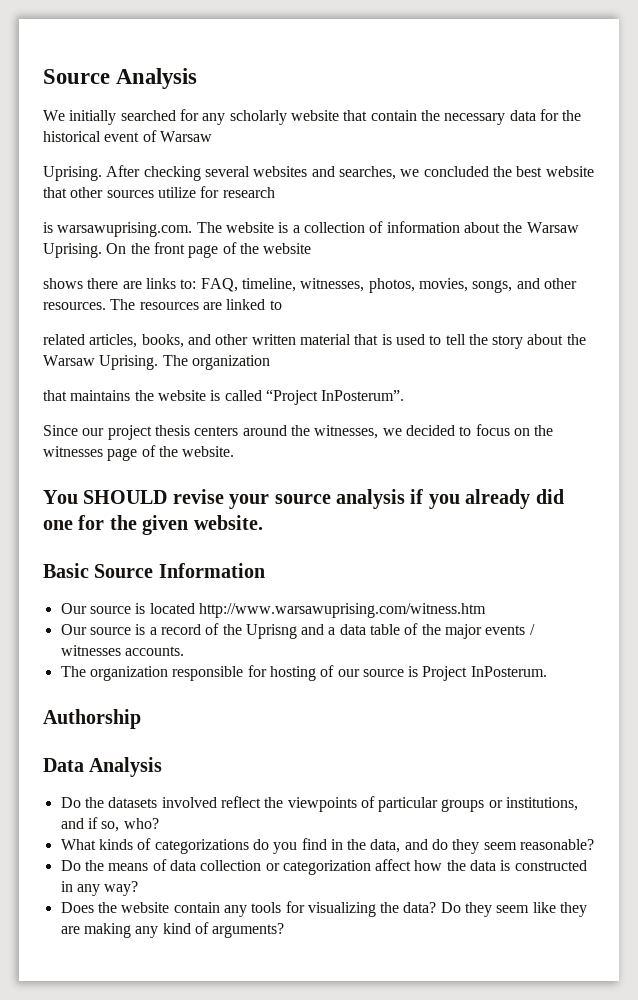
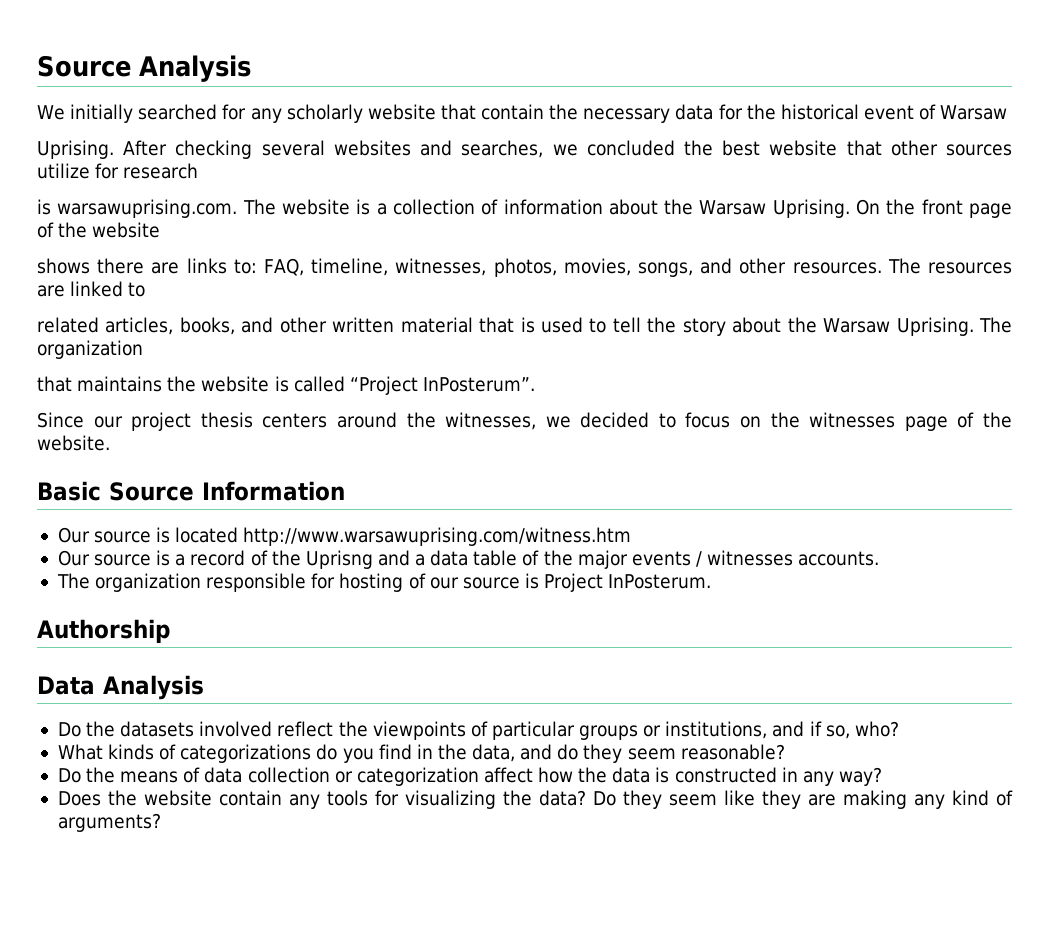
[43,489,564,509] [43,515,263,535] // You SHOULD revise your source analysis if you already did one for the given website. -> (110, 443) none

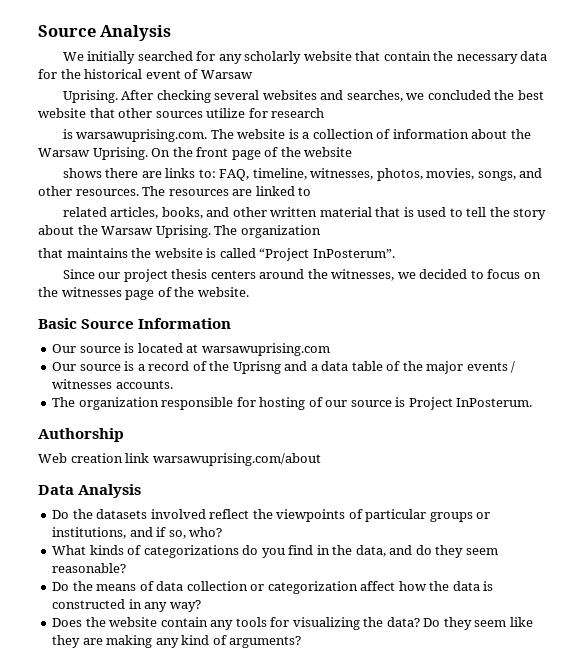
[243,527,632,546] http://www.warsawuprising.com/witness.htm -> [186,343,330,356] at warsawuprising.com
(170, 631) none -> [38,453,321,466] // Web creation link warsawuprising.com/about

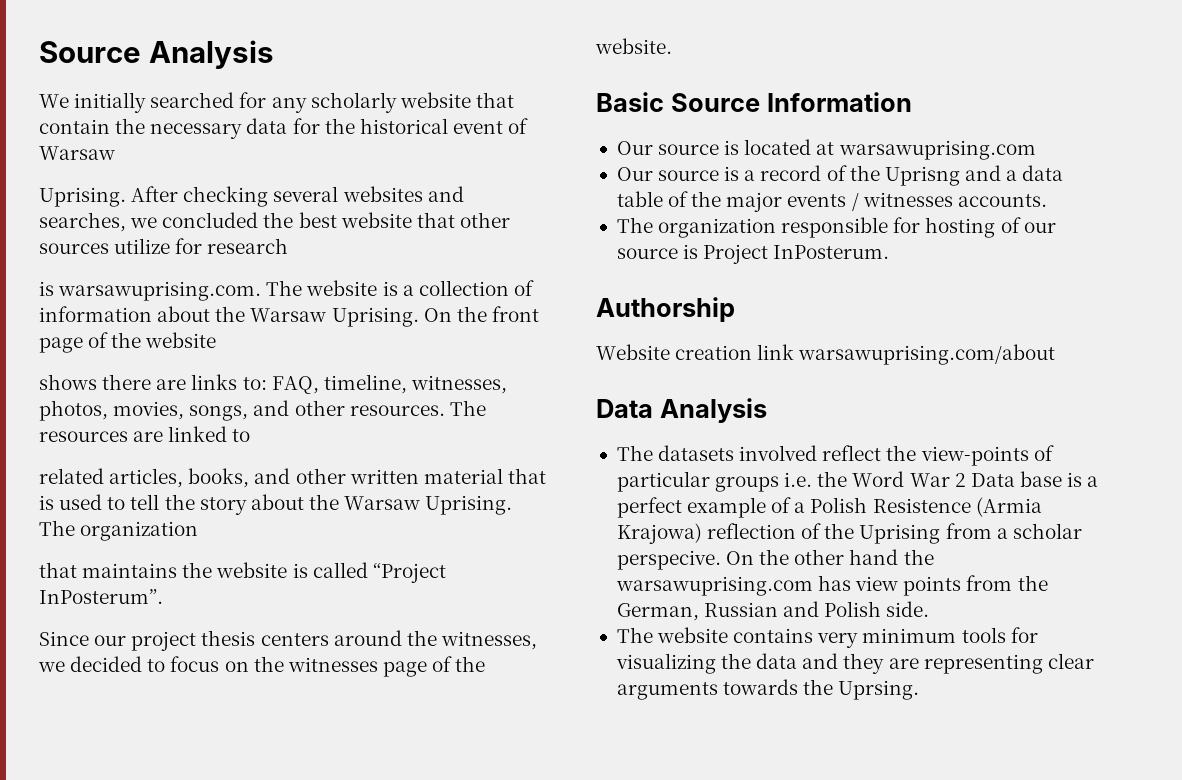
[38,453,67,463] Web -> [596,344,670,360] Website
[52,509,93,519] Do the -> [616,445,653,461] The
[276,509,346,522] viewpoints -> [920,446,1029,466] view-points
[476,512,491,519] [52,527,223,539] [52,545,498,558] [52,563,127,573] [52,581,494,594] [52,599,201,612] [52,617,533,630] [52,635,302,648] or institutions, and if so, who? // What kinds of categorizations do you find in the data, and do they seem reasonable? // Do the means of data collection or categorization affect how the data is constructed in any way? // Does the website contain any tools for visualizing the data? Do they seem like they are making any kind of arguments? -> [784,471,1099,487] [616,497,1042,518] [616,523,1082,544] [616,549,934,570] [615,575,1048,596] [616,601,930,621] [616,627,1038,648] [615,653,1094,674] [616,679,920,700] i.e. the Word War 2 Data base is a perfect example of a Polish Resistence (Armia Krajowa) reflection of the Uprising from a scholar perspecive. On the other hand the warsawuprising.com has view points from the German, Russian and Polish side. // The website contains very minimum tools for visualizing the data and they are representing clear arguments towards the Uprsing.

